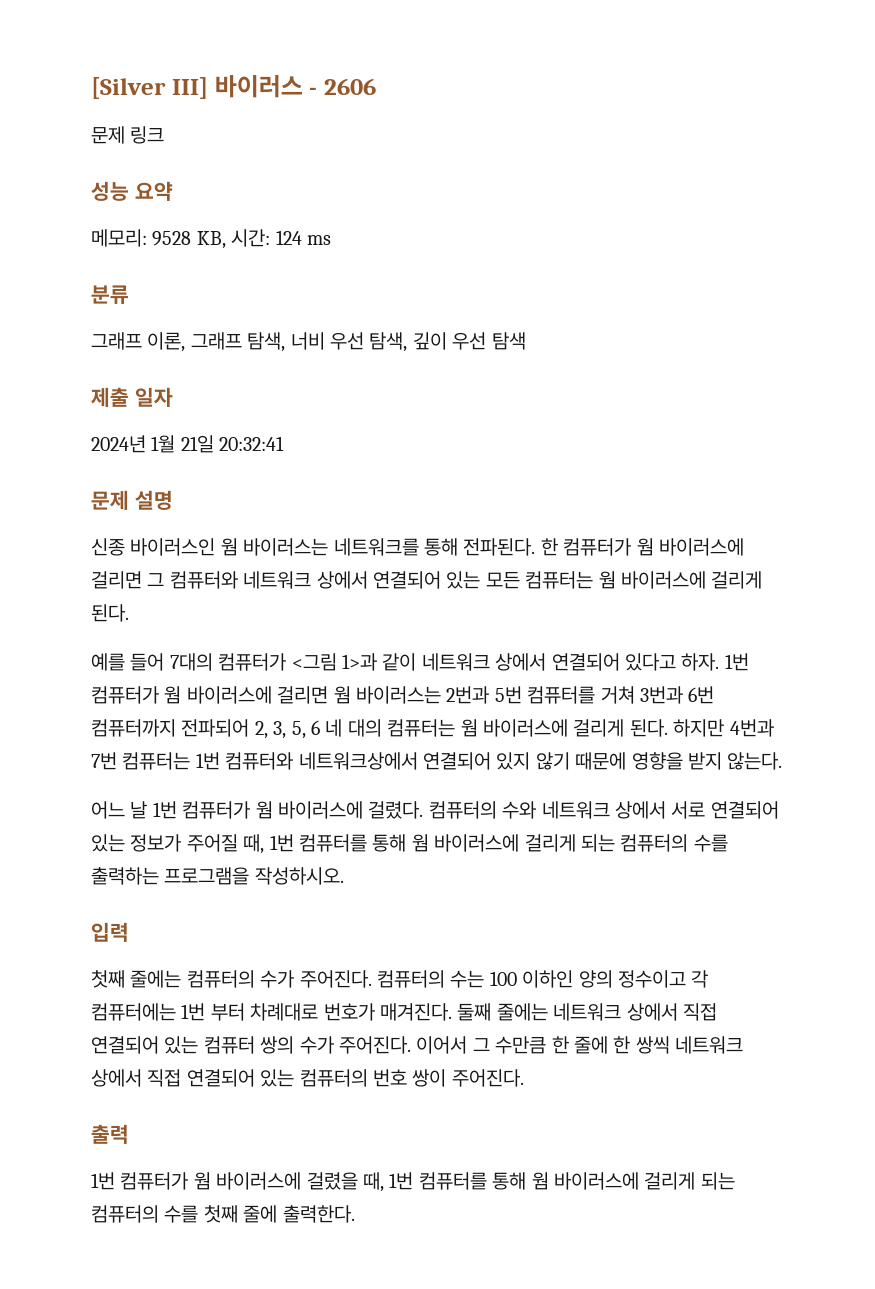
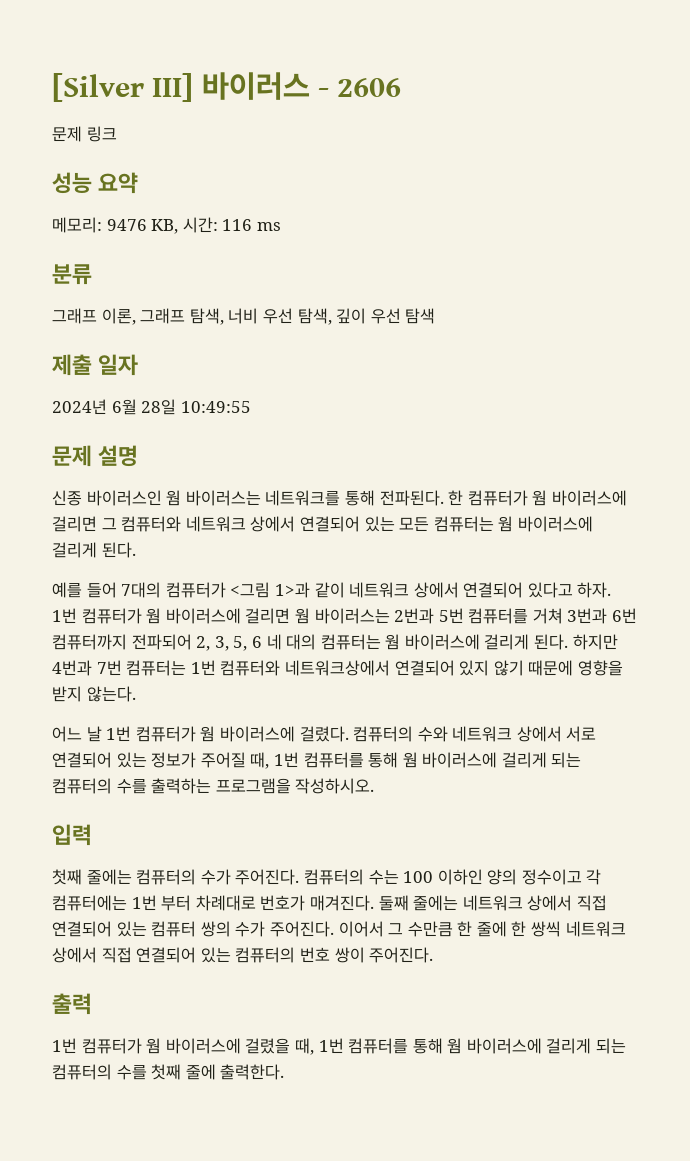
[152,231,192,246] 9528 -> [106,219,147,231] 9476
[275,230,302,245] 124 -> [222,219,253,231] 116
[151,435,285,453] 1월 21일 20:32:41 -> [111,399,251,415] 6월 28일 10:49:55

